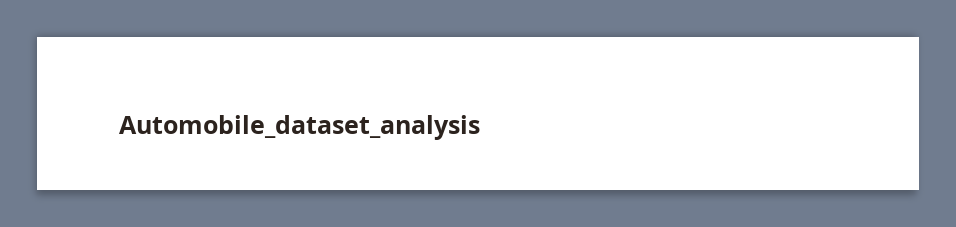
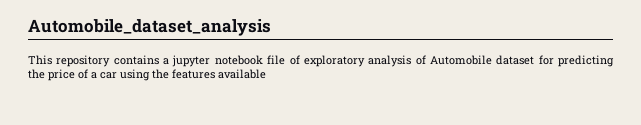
(480, 127) none -> [28,55,614,67] [28,69,266,81] // This repository contains a jupyter notebook file of exploratory analysis of Automobile dataset for predicting the price of a car using the features available

